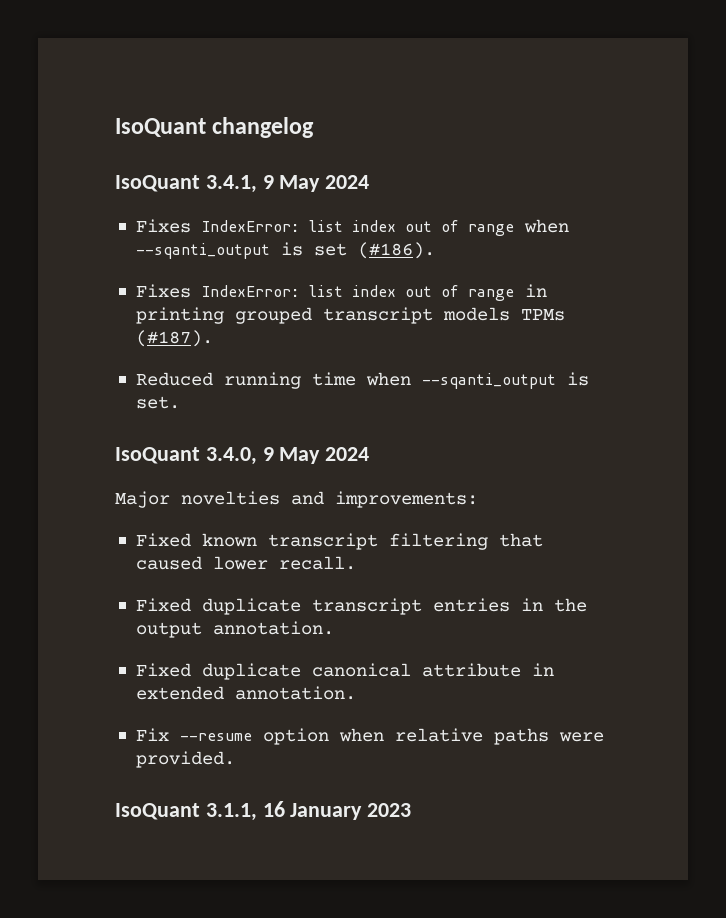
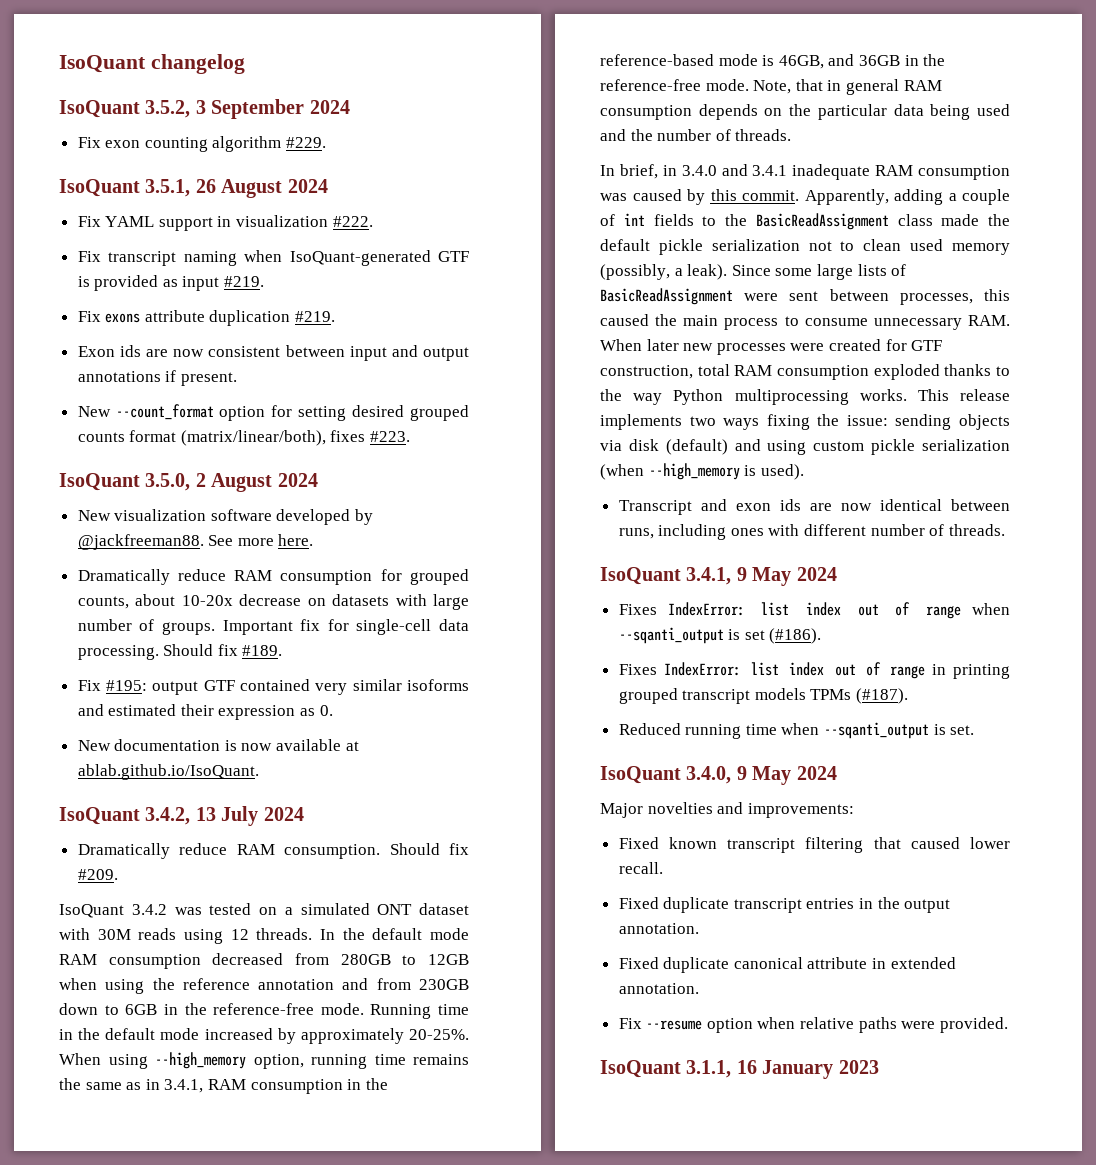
(315, 127) none -> [59,99,350,119] [77,136,327,152] [59,179,328,198] [77,215,373,231] [77,250,469,266] [77,275,265,291] [77,310,336,326] [77,345,470,361] [77,370,237,386] [77,404,469,421] [77,430,411,446] [59,473,318,492] [77,509,374,525] [77,534,314,550] [77,569,469,585] [77,594,470,610] [77,619,469,635] [77,644,283,660] [77,679,469,695] [77,704,333,720] [77,739,359,751] [77,764,259,780] [59,806,304,826] [77,843,469,859] [77,869,118,880] [59,903,469,918] [59,928,470,944] [59,953,470,969] [59,978,469,994] [59,1003,469,1019] [59,1028,469,1044] [59,1052,469,1069] [59,1078,388,1094] [600,54,946,69] [600,79,942,95] [600,104,1010,120] [600,129,792,141] [600,164,1010,180] [600,189,1010,205] [600,213,1010,230] [600,239,1010,255] [600,264,907,280] [600,288,1010,305] [600,314,1010,330] [600,339,943,355] [600,364,1010,380] [600,389,1010,405] [600,414,1010,430] [600,439,1010,455] [600,463,804,480] [618,499,1010,515] [618,524,1005,540] // IsoQuant 3.5.2, 3 September 2024 // Fix exon counting algorithm #229. // IsoQuant 3.5.1, 26 August 2024 // Fix YAML support in visualization #222. // Fix transcript naming when IsoQuant-generated GTF is provided as input #219. // Fix exons attribute duplication #219. // Exon ids are now consistent between input and output annotations if present. // New --count_format option for setting desired grouped counts format (matrix/linear/both), fixes #223. // IsoQuant 3.5.0, 2 August 2024 // New visualization software developed by @jackfreeman88. See more here. // Dramatically reduce RAM consumption for grouped counts, about 10-20x decrease on datasets with large number of groups. Important fix for single-cell data processing. Should fix #189. // Fix #195: output GTF contained very similar isoforms and estimated their expression as 0. // New documentation is now available at ablab.github.io/IsoQuant. // IsoQuant 3.4.2, 13 July 2024 // Dramatically reduce RAM consumption. Should fix #209. // IsoQuant 3.4.2 was tested on a simulated ONT dataset with 30M reads using 12 threads. In the default mode RAM consumption decreased from 280GB to 12GB when using the reference annotation and from 230GB down to 6GB in the reference-free mode. Running time in the default mode increased by approximately 20-25%. When using --high_memory option, running time remains the same as in 3.4.1, RAM consumption in the reference-based mode is 46GB, and 36GB in the reference-free mode. Note, that in general RAM consumption depends on the particular data being used and the number of threads. // In brief, in 3.4.0 and 3.4.1 inadequate RAM consumption was caused by this commit. Apparently, adding a couple of int fields to the BasicReadAssignment class made the default pickle serialization not to clean used memory (possibly, a leak). Since some large lists of BasicReadAssignment were sent between processes, this caused the main process to consume unnecessary RAM. When later new processes were created for GTF construction, total RAM consumption exploded thanks to the way Python multiprocessing works. This release implements two ways fixing the issue: sending objects via disk (default) and using custom pickle serialization (when --high_memory is used). // Transcript and exon ids are now identical between runs, including ones with different number of threads.

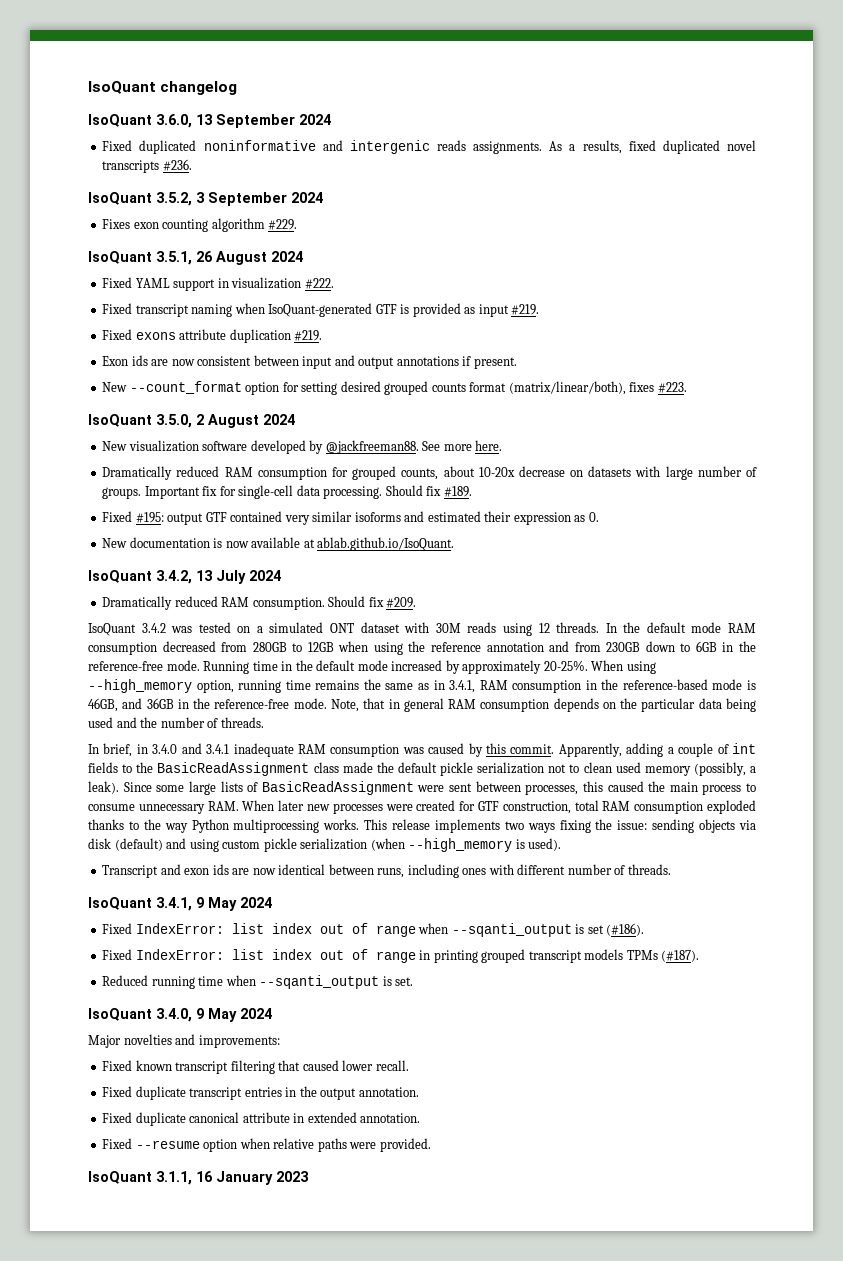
(245, 64) none -> [88,114,331,128] [102,140,756,154] [102,159,192,173] // IsoQuant 3.6.0, 13 September 2024 // Fixed duplicated noninformative and intergenic reads assignments. As a results, fixed duplicated novel transcripts #236.
[77,137,101,148] Fix -> [102,219,131,229] Fixes
[77,216,101,227] Fix -> [102,277,133,288] Fixed
[77,251,101,262] Fix -> [102,303,133,314] Fixed
[77,311,101,322] Fix -> [102,329,133,340] Fixed
[177,569,226,581] reduce -> [176,466,220,477] reduced
[77,680,101,691] Fix -> [102,511,133,522] Fixed
[179,843,228,855] reduce -> [174,596,218,607] reduced
[618,604,657,615] Fixes -> [102,923,133,934] Fixed
[618,664,657,675] Fixes -> [102,949,133,960] Fixed
[618,1018,642,1029] Fix -> [102,1138,133,1149] Fixed

